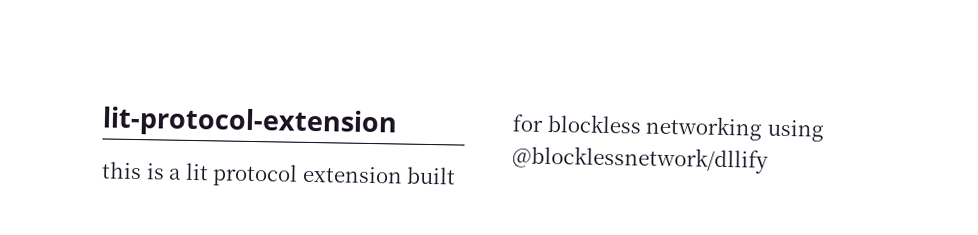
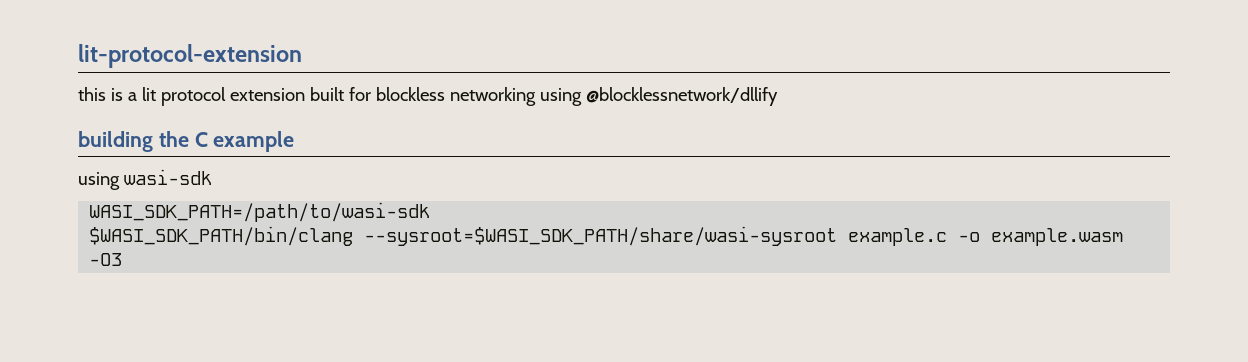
(769, 159) none -> [78,131,295,152] [78,169,212,190] [89,202,431,222] [89,226,1124,246] [89,253,123,266] // building the C example // using wasi-sdk // WASI_SDK_PATH=/path/to/wasi-sdk // $WASI_SDK_PATH/bin/clang --sysroot=$WASI_SDK_PATH/share/wasi-sysroot example.c -o example.wasm -O3

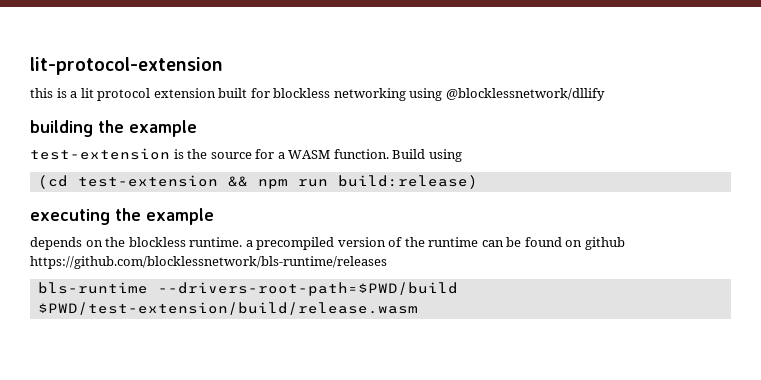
[194,131,295,152] [78,169,212,190] [89,202,431,222] [89,226,1124,246] [89,253,123,266] C example // using wasi-sdk // WASI_SDK_PATH=/path/to/wasi-sdk // $WASI_SDK_PATH/bin/clang --sysroot=$WASI_SDK_PATH/share/wasi-sysroot example.c -o example.wasm -O3 -> [129,120,197,137] [30,148,462,162] [37,175,478,189] [30,208,214,225] [30,237,625,250] [30,256,387,269] [37,282,458,296] [37,302,418,315] example // test-extension is the source for a WASM function. Build using // (cd test-extension && npm run build:release) // executing the example // depends on the blockless runtime. a precompiled version of the runtime can be found on github https://github.com/blocklessnetwork/bls-runtime/releases // bls-runtime --drivers-root-path=$PWD/build $PWD/test-extension/build/release.wasm

